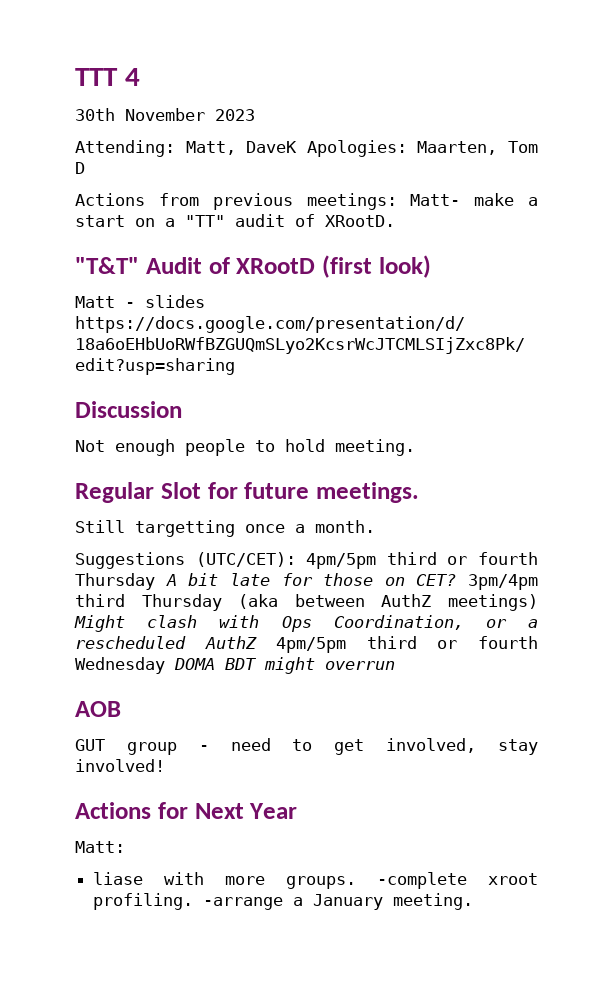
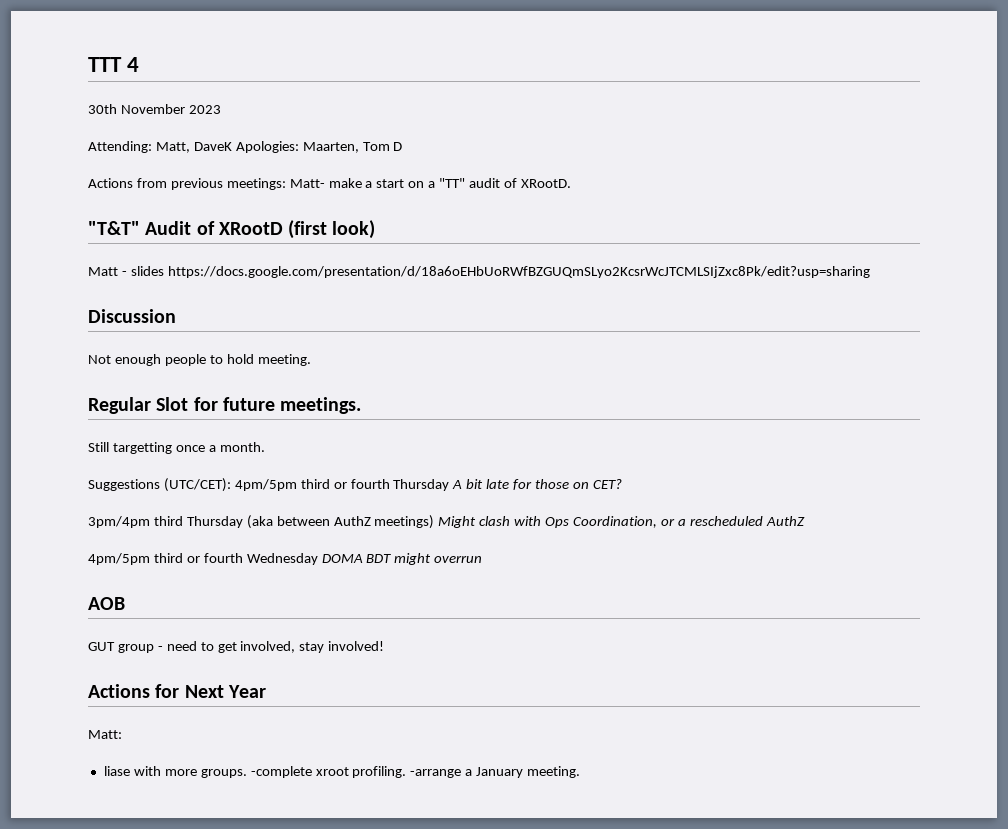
(457, 580) none -> (622, 484) //
(257, 642) none -> (805, 521) //

